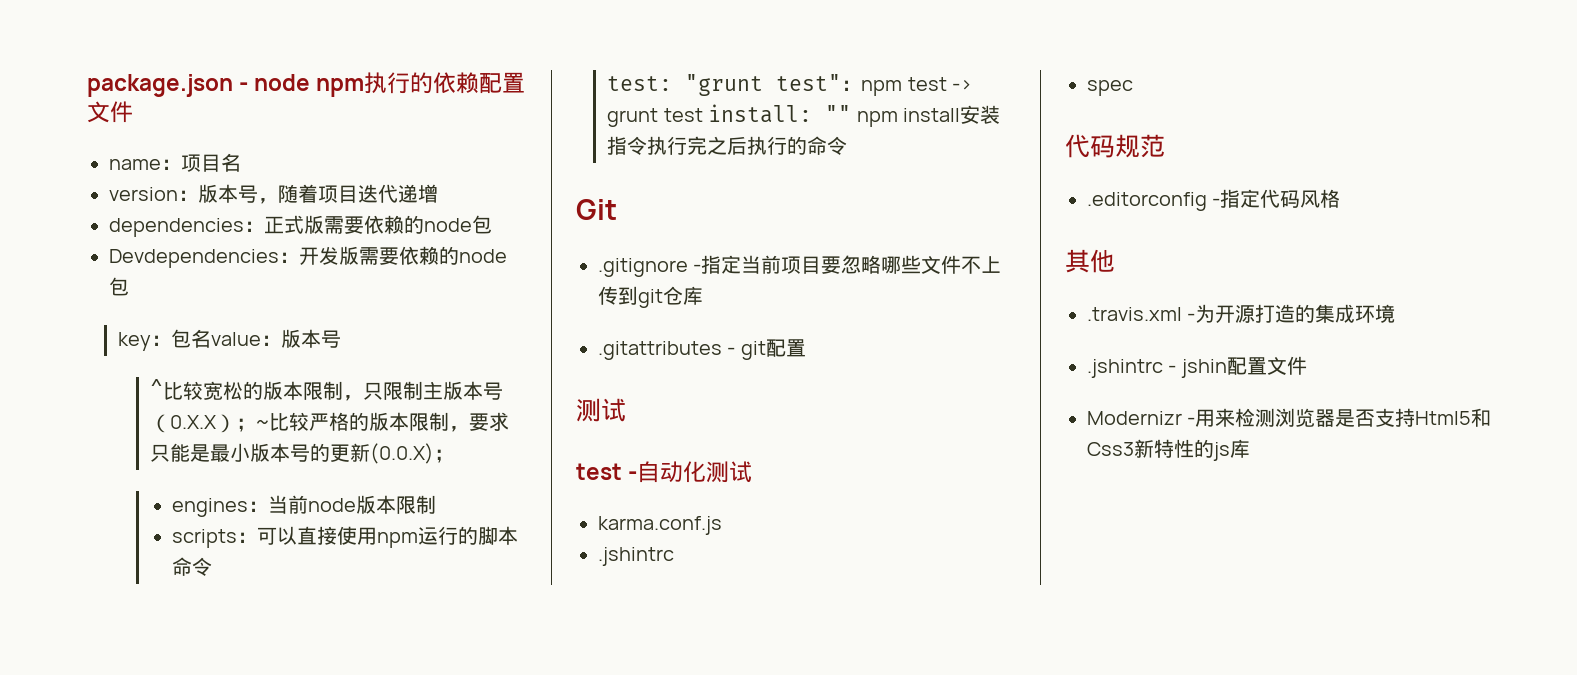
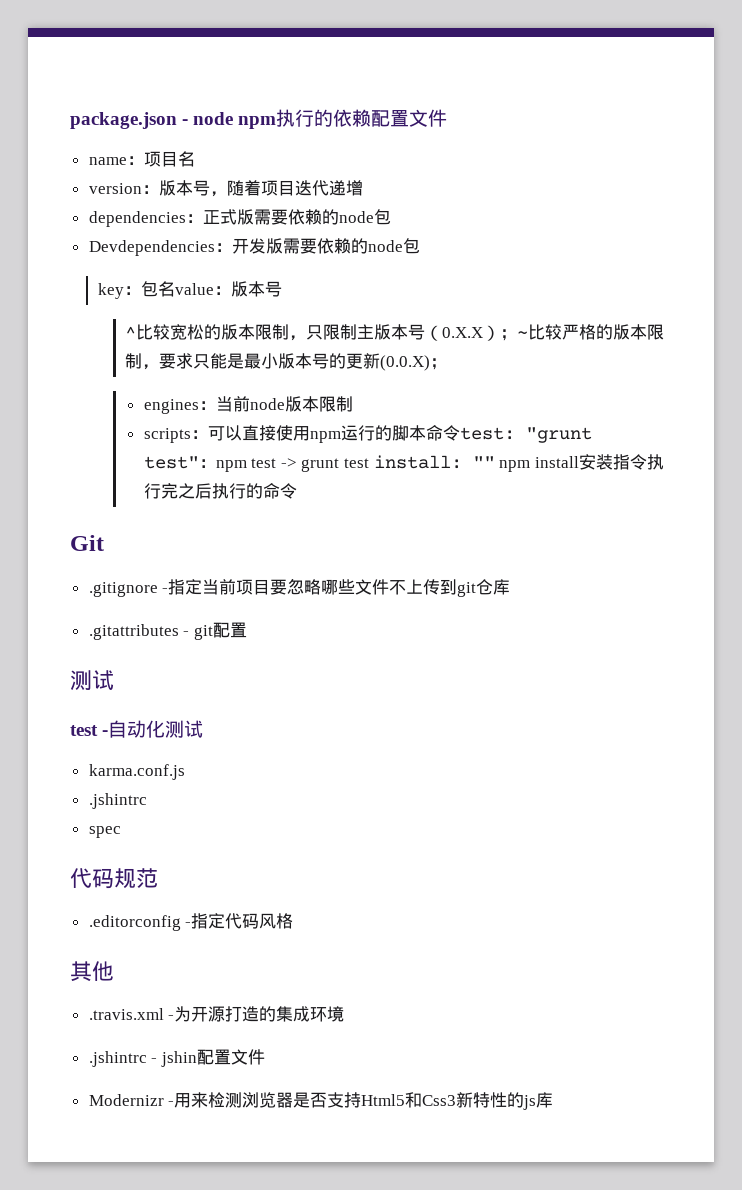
(212, 566) // -> (460, 433) none

